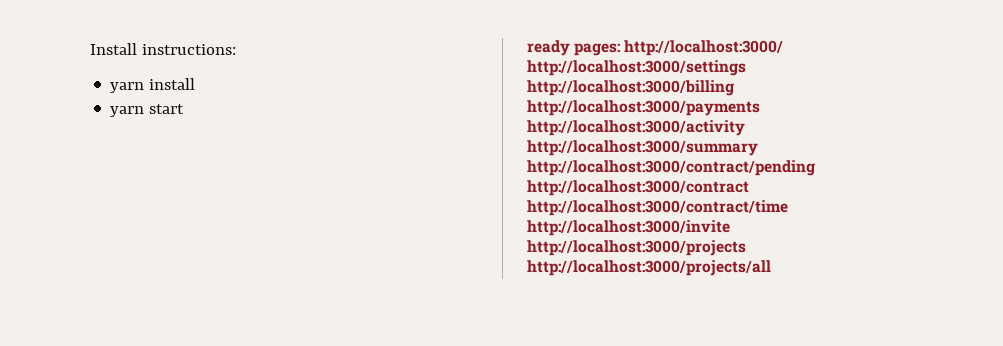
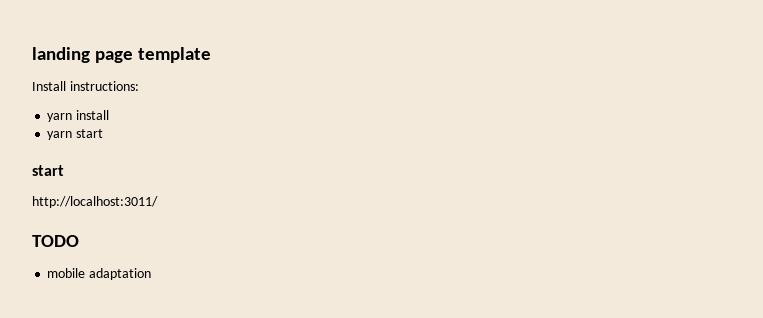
(90, 49) none -> [32,47,212,63] landing page template //
[527,40,784,56] [527,60,746,76] [527,80,734,96] [527,100,760,116] [527,120,745,136] [527,140,758,156] [527,160,815,176] [527,180,749,196] [527,200,788,216] [527,220,730,236] [527,240,746,256] [527,260,771,276] ready pages: http://localhost:3000/ http://localhost:3000/settings http://localhost:3000/billing http://localhost:3000/payments http://localhost:3000/activity http://localhost:3000/summary http://localhost:3000/contract/pending http://localhost:3000/contract http://localhost:3000/contract/time http://localhost:3000/invite http://localhost:3000/projects http://localhost:3000/projects/all -> [32,165,64,176] [32,196,158,208] [32,235,79,247] [47,268,152,280] start // http://localhost:3011/ // TODO // mobile adaptation

